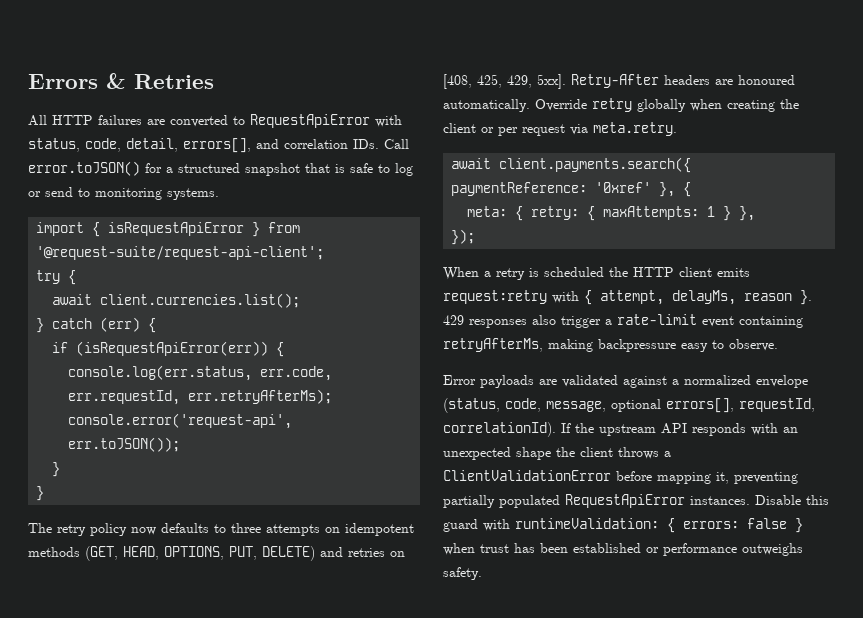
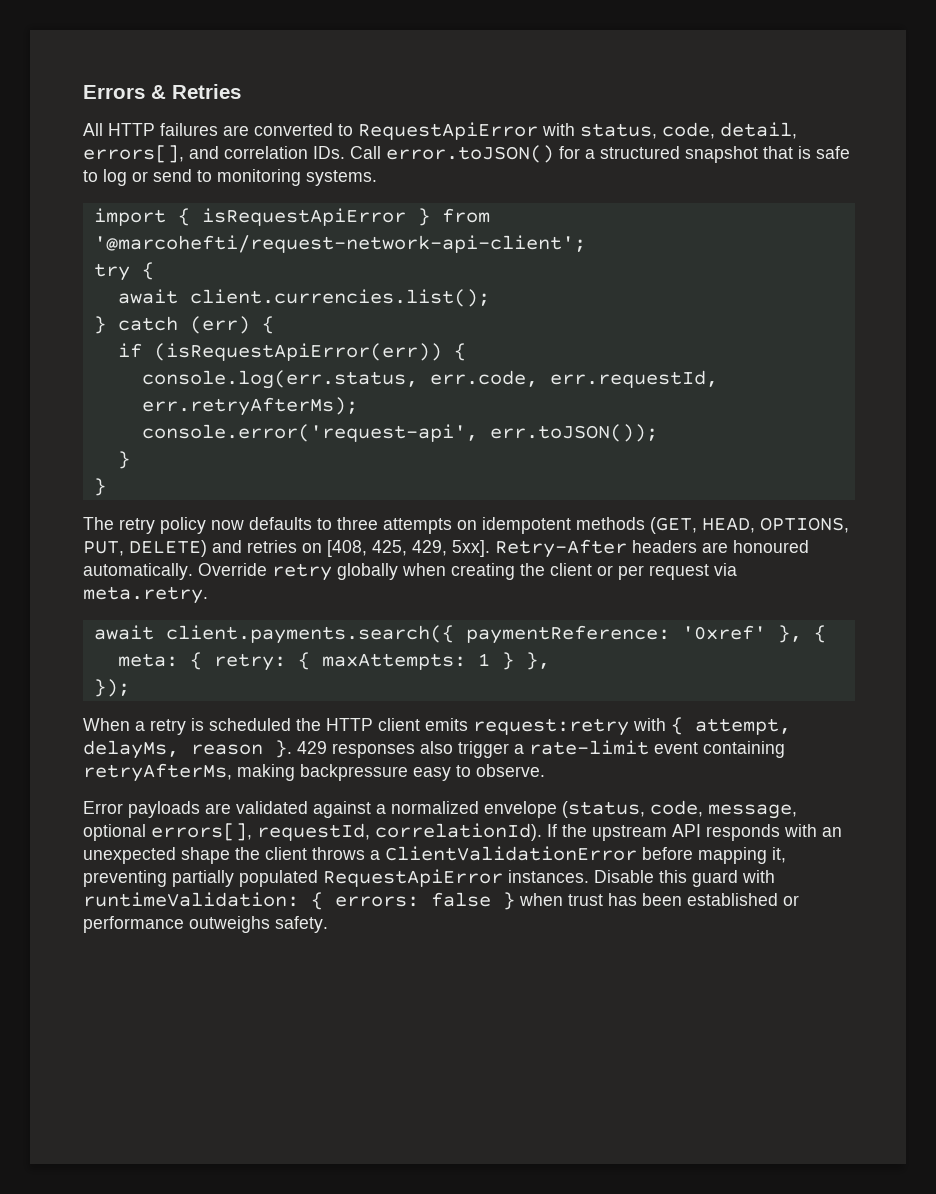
[36,246,325,260] '@request-suite/request-api-client'; -> [93,235,586,253] '@marcohefti/request-network-api-client';

